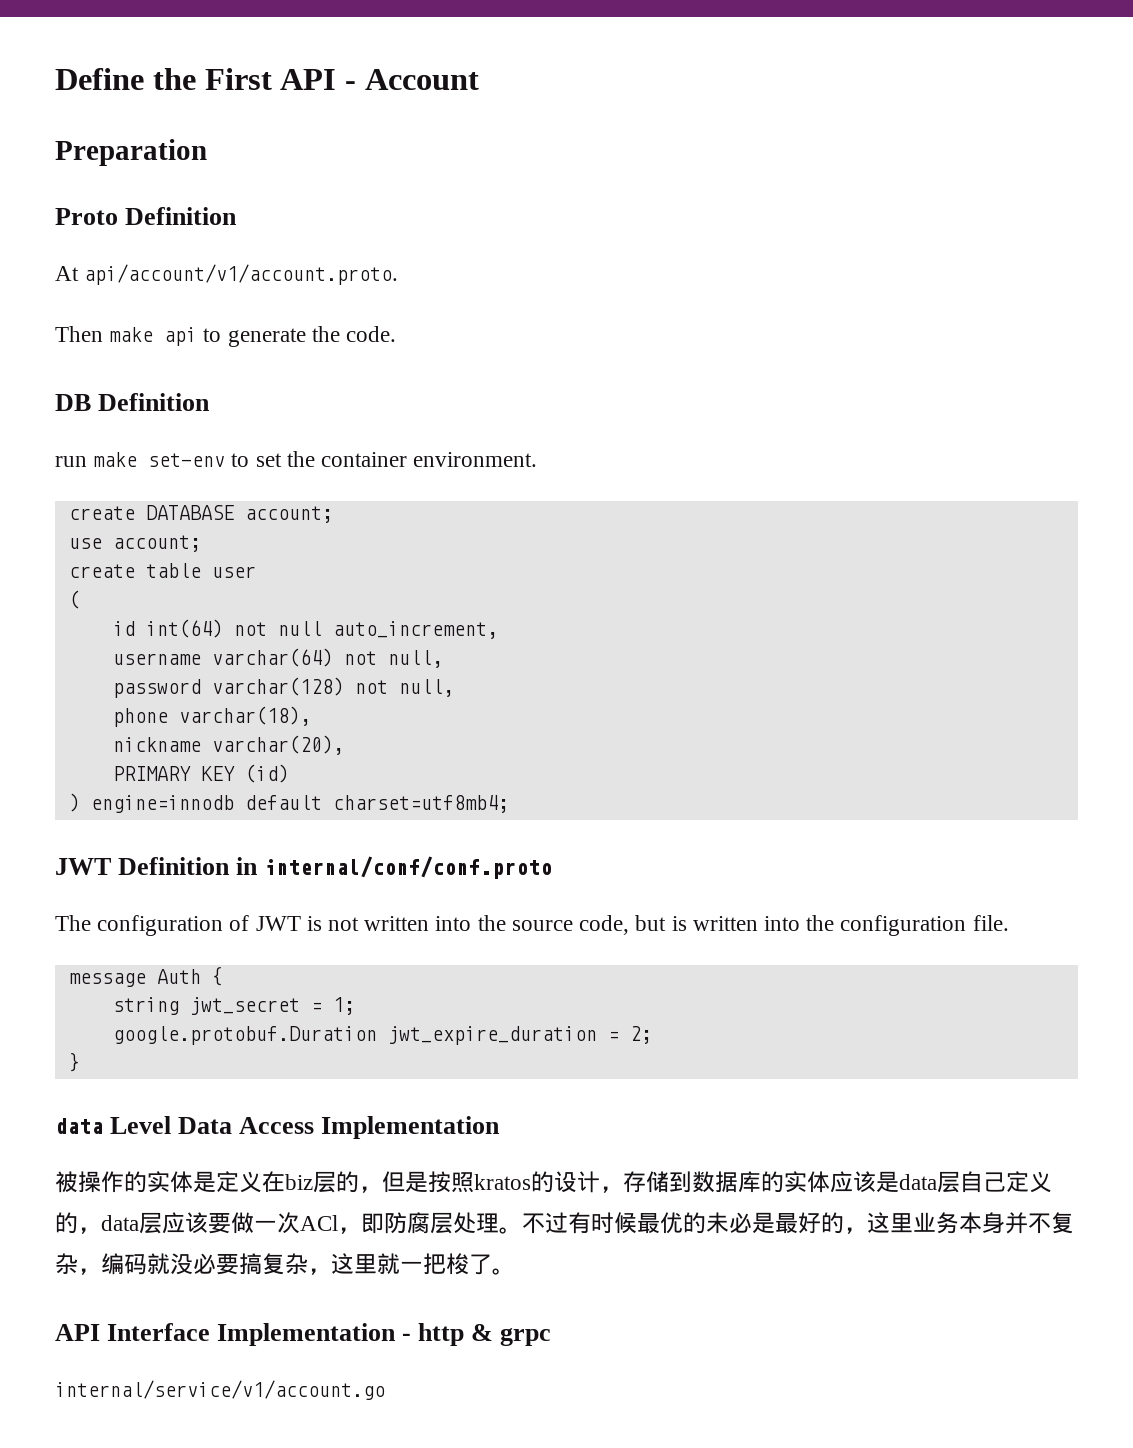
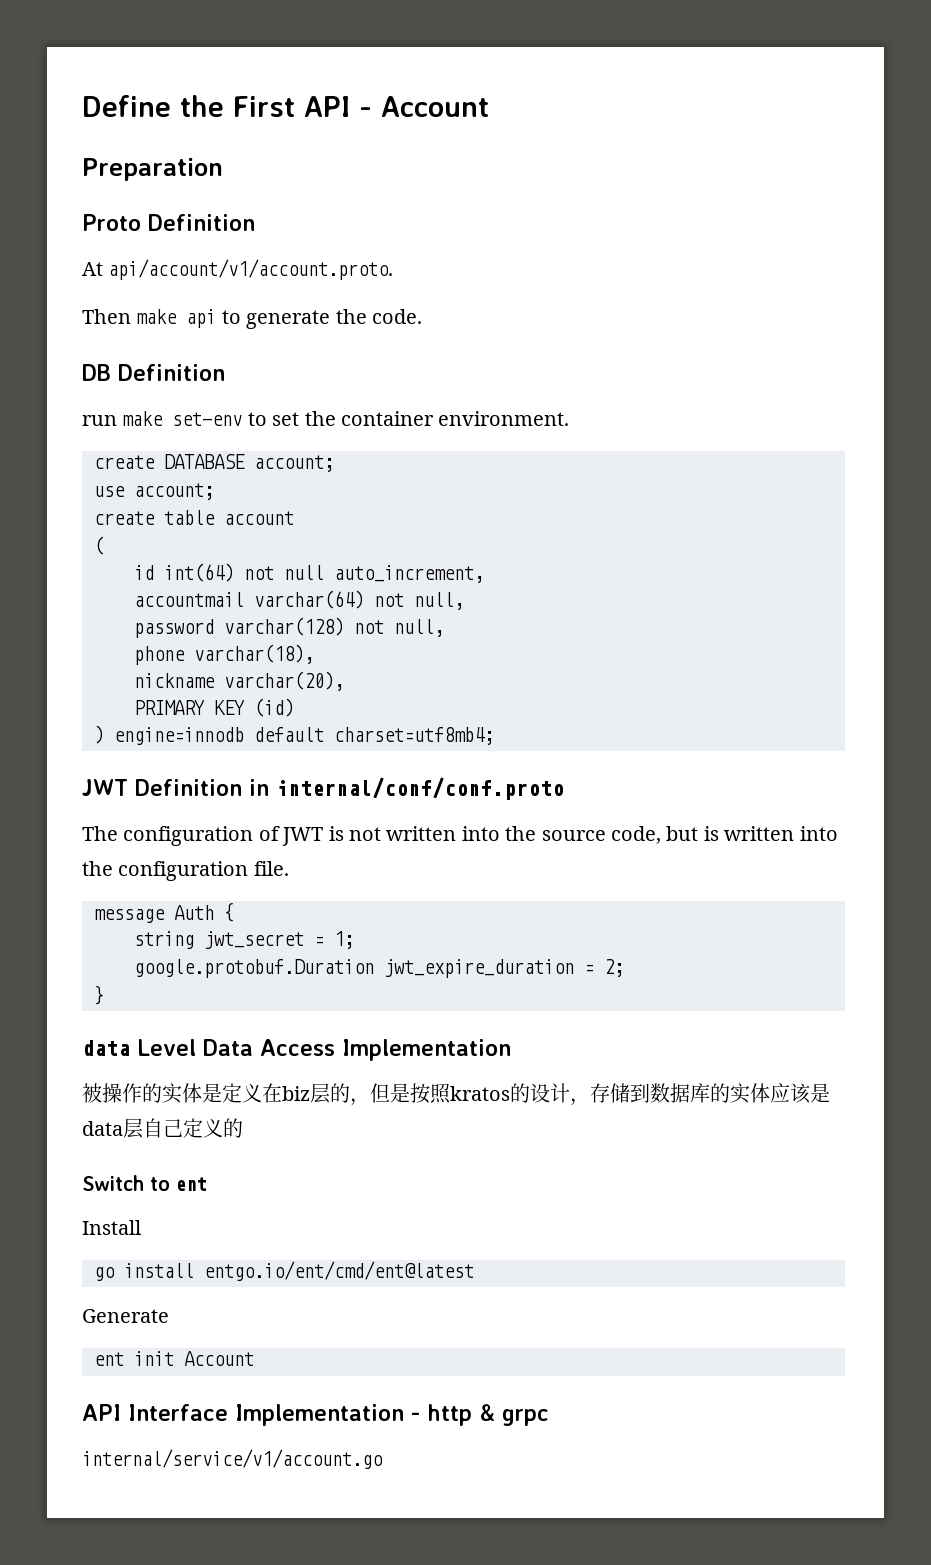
[211,566,256,578] user -> [224,511,294,525] account
[112,653,201,665] username -> [134,592,244,607] accountmail
[78,1212,1074,1234] [55,1253,515,1275] ，data层应该要做一次ACl，即防腐层处理。不过有时候最优的未必是最好的，这里业务本身并不复杂，编码就没必要搞复杂，这里就一把梭了。 -> [82,1175,206,1191] [82,1220,141,1235] [94,1261,474,1281] [82,1309,169,1323] [94,1351,254,1366] // Switch to ent // Install // go install entgo.io/ent/cmd/ent@latest // Generate // ent init Account

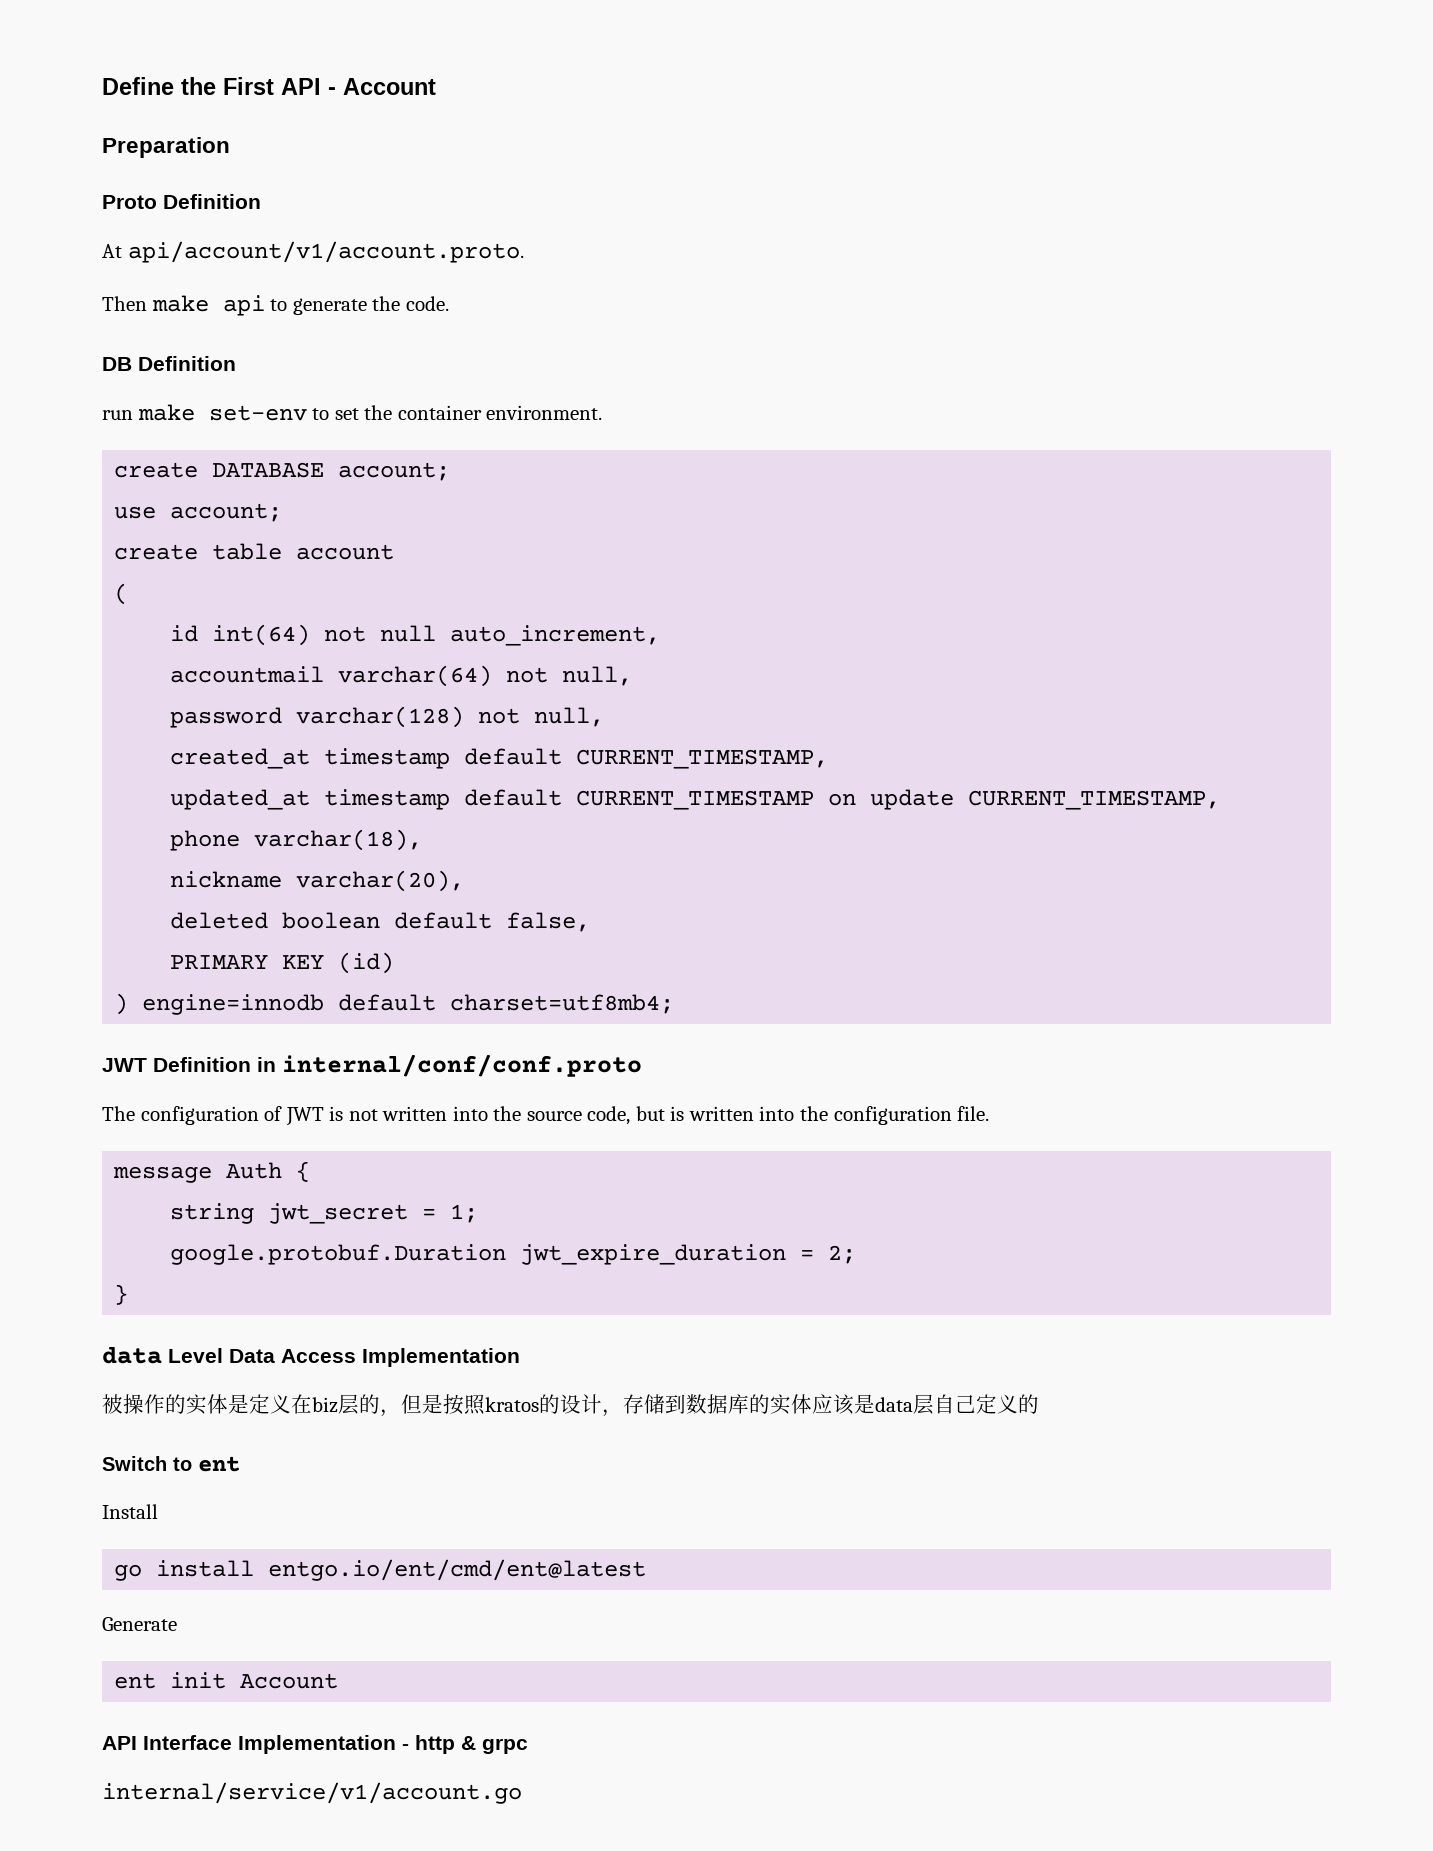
(444, 628) none -> [170,748,829,769] [170,789,1221,810] // created_at timestamp default CURRENT_TIMESTAMP, // updated_at timestamp default CURRENT_TIMESTAMP on update CURRENT_TIMESTAMP,
(344, 681) none -> [170,912,591,932] // deleted boolean default false,

